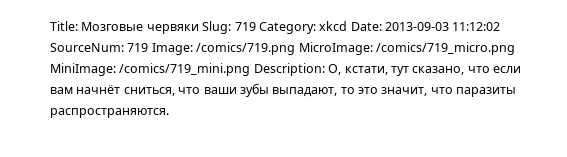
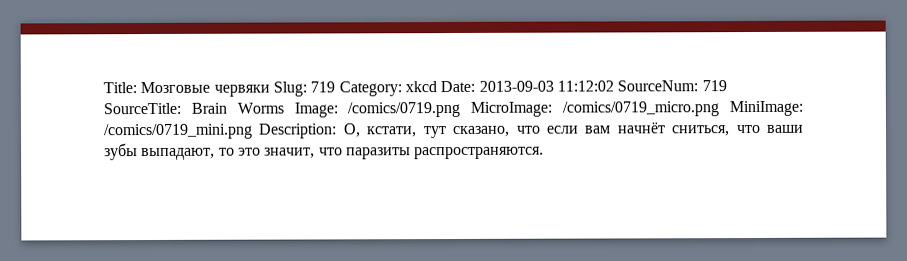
[151,42,515,55] [50,63,251,76] Image: /comics/719.png MicroImage: /comics/719_micro.png MiniImage: /comics/719_mini.png -> [103,100,803,118] [103,123,253,140] SourceTitle: Brain Worms Image: /comics/0719.png MicroImage: /comics/0719_micro.png MiniImage: /comics/0719_mini.png

